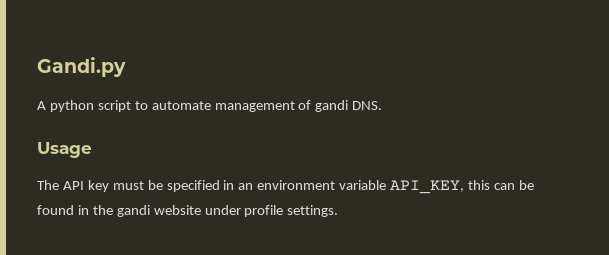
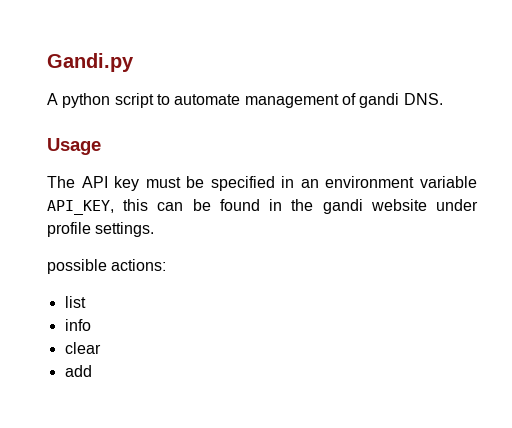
(339, 211) none -> [47,259,167,274] [64,296,86,308] [64,319,91,331] [64,342,101,354] [64,365,92,377] // possible actions: // list // info // clear // add

